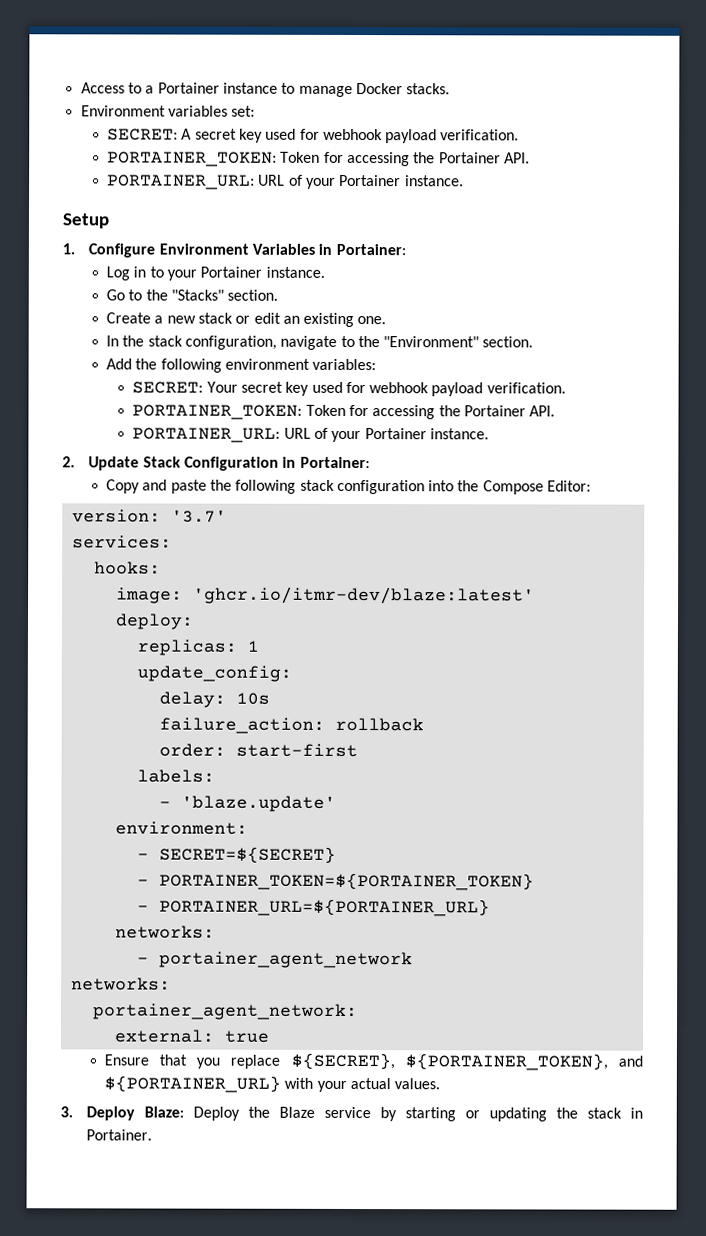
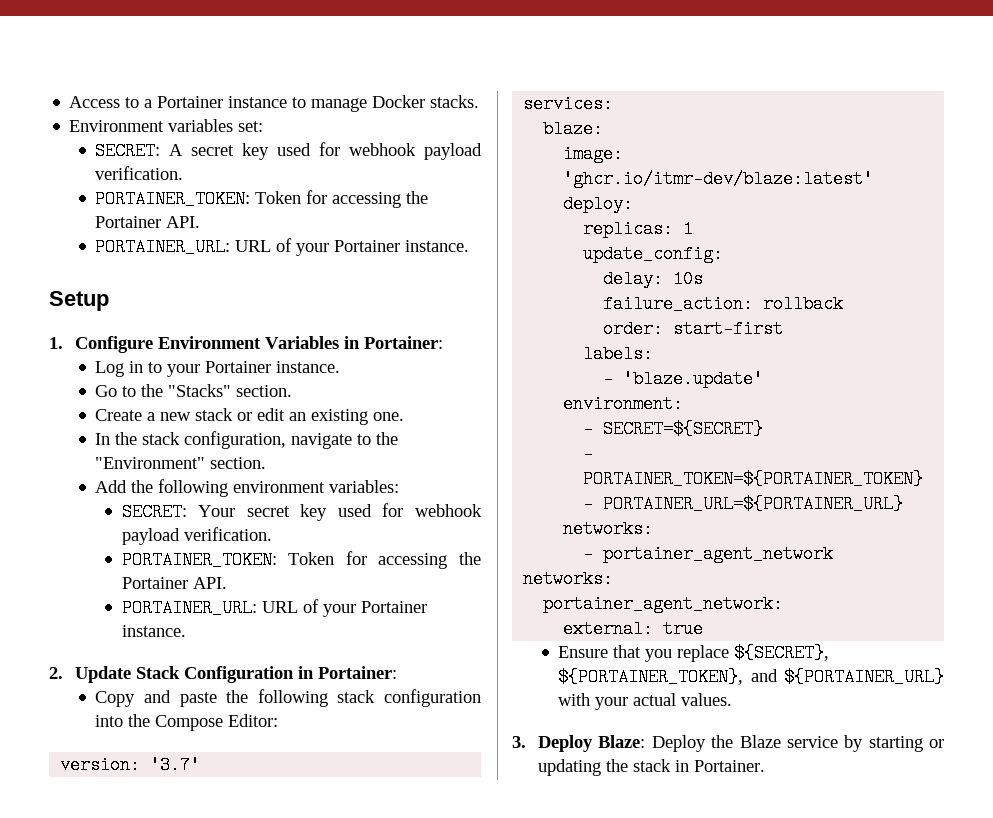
[93,561,161,575] hooks: -> [543,120,604,138] blaze:

